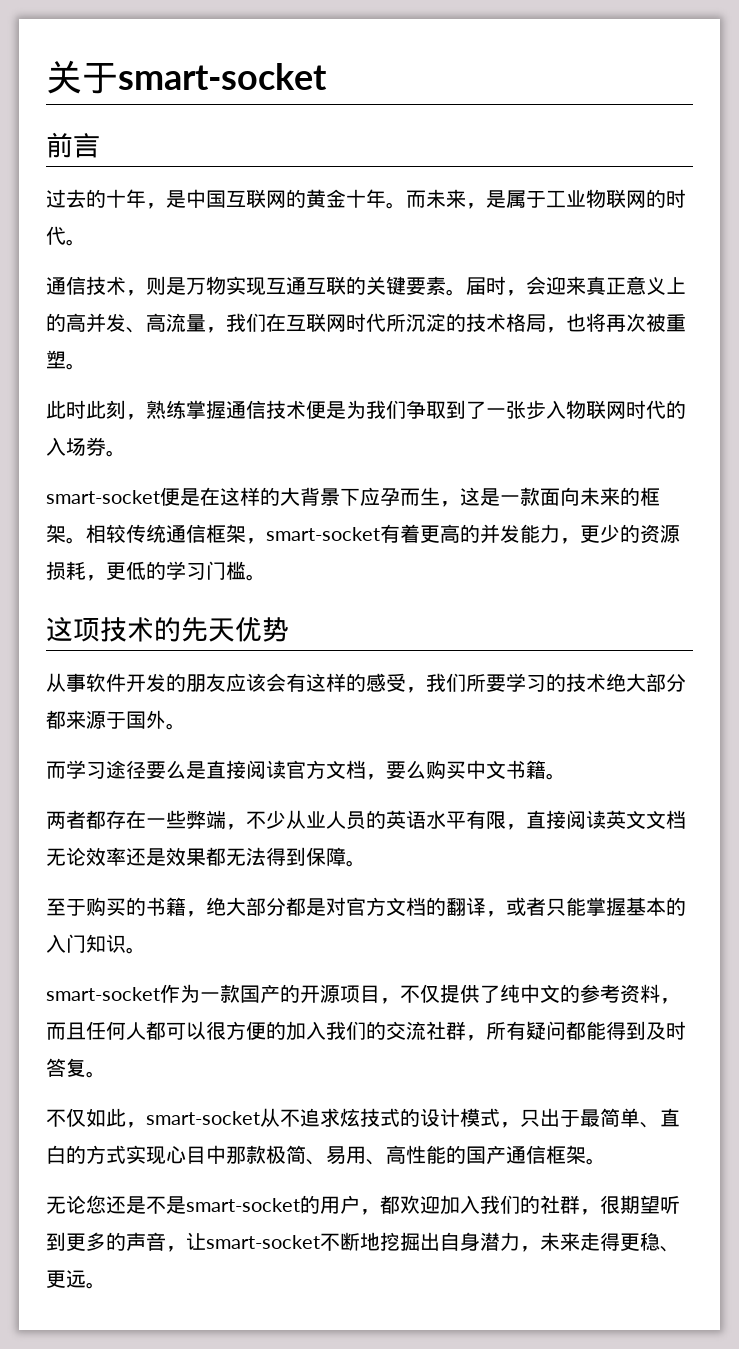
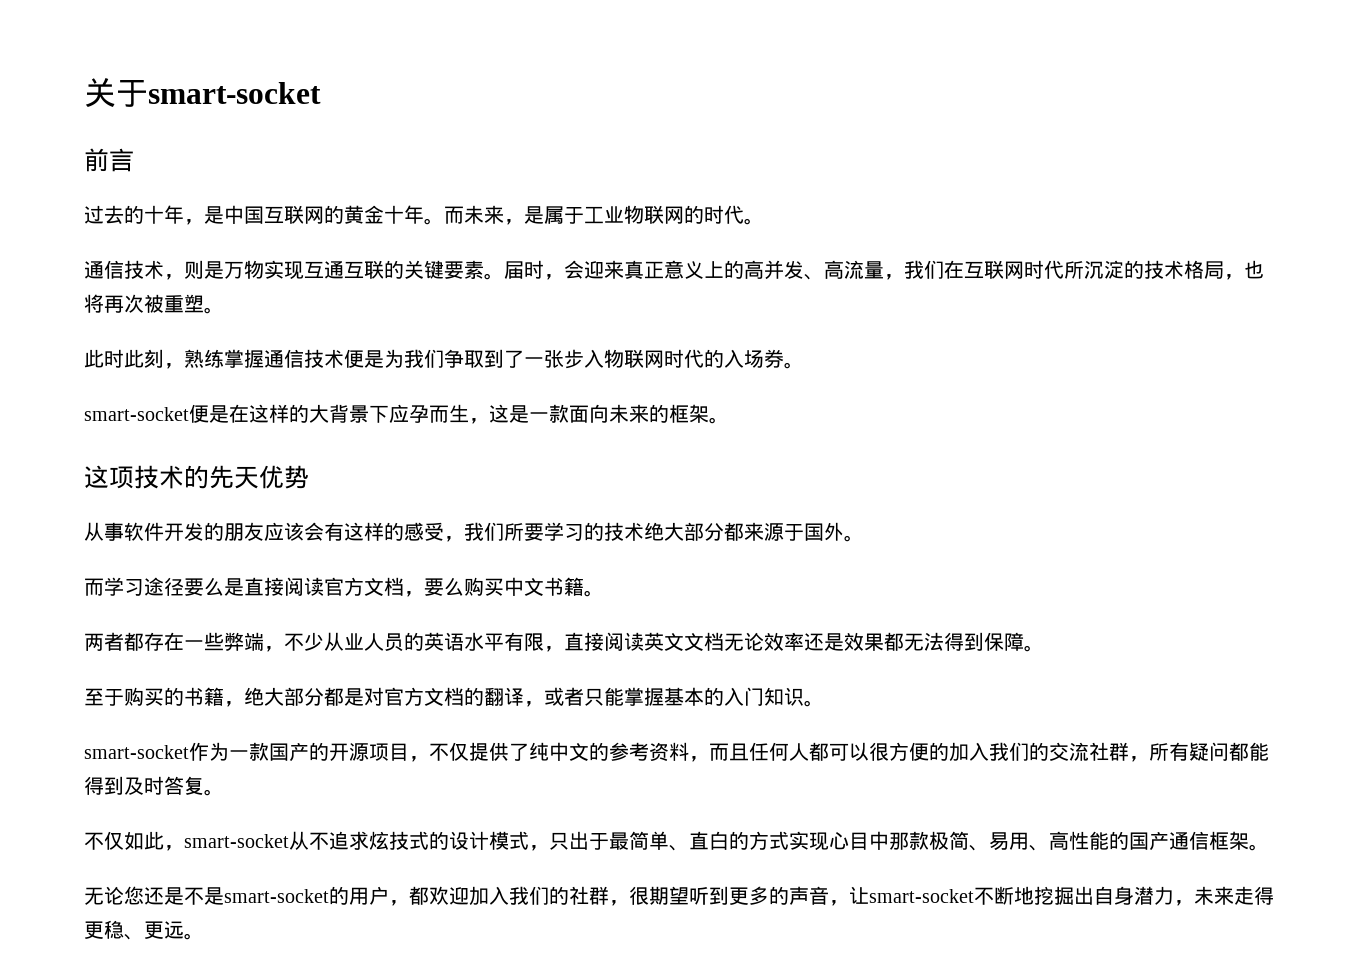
[86,524,680,544] [46,561,266,581] 相较传统通信框架，smart-socket有着更高的并发能力，更少的资源损耗，更低的学习门槛。 -> (729, 420) none

